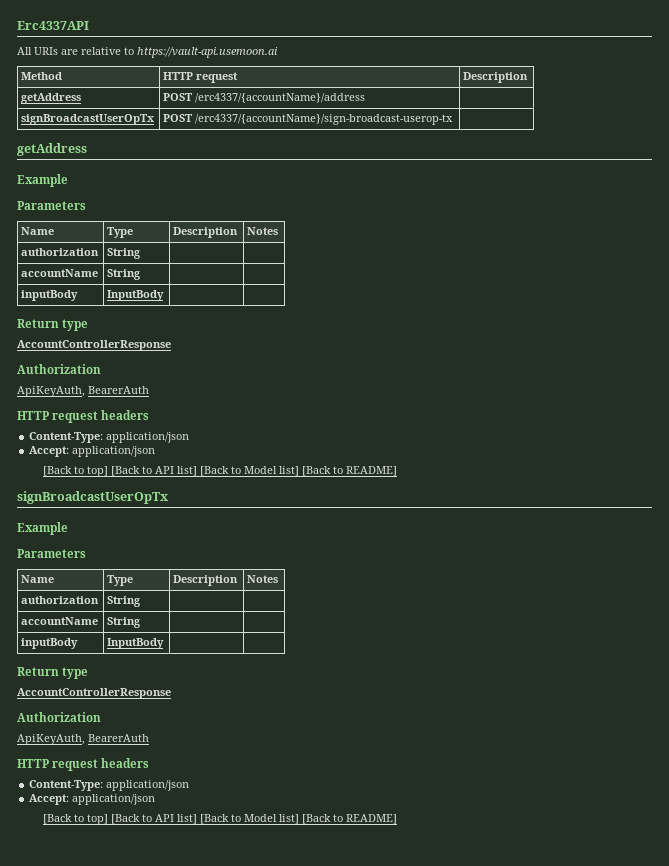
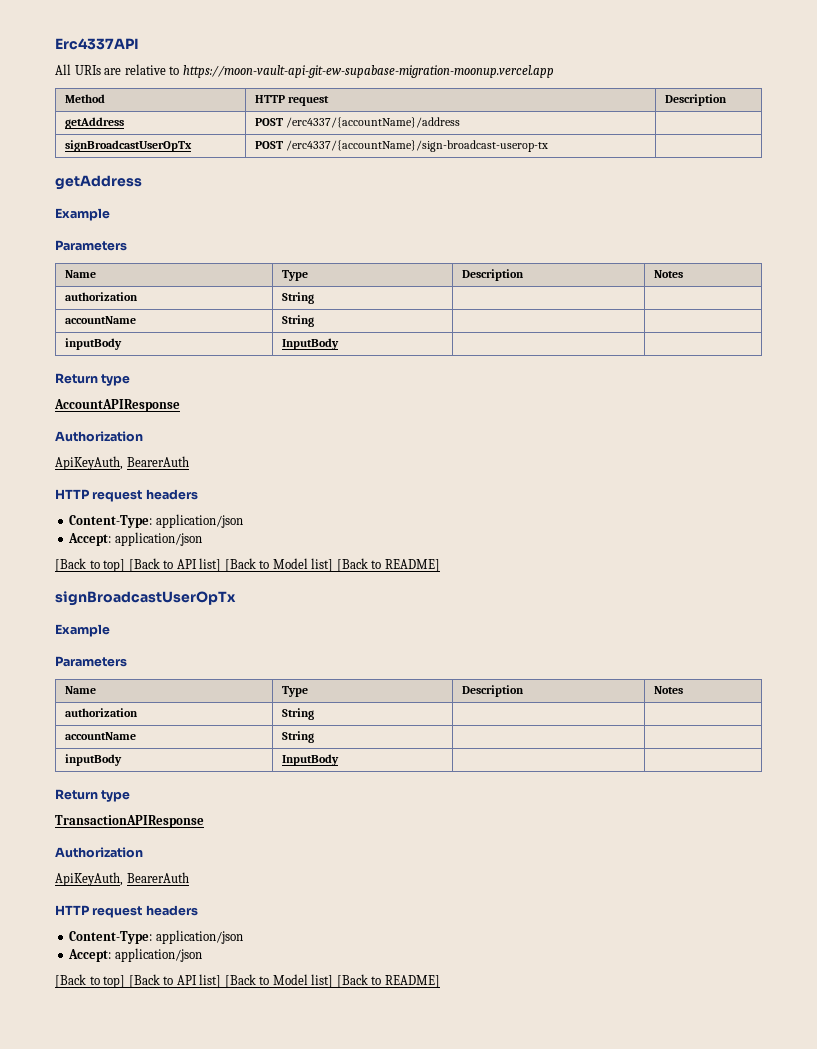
[137,47,278,58] https://vault-api.usemoon.ai -> [182,65,554,78] https://moon-vault-api-git-ew-supabase-migration-moonup.vercel.app
[17,340,171,351] AccountControllerResponse -> [54,399,180,412] AccountAPIResponse
[17,688,171,699] AccountControllerResponse -> [55,815,204,828] TransactionAPIResponse

